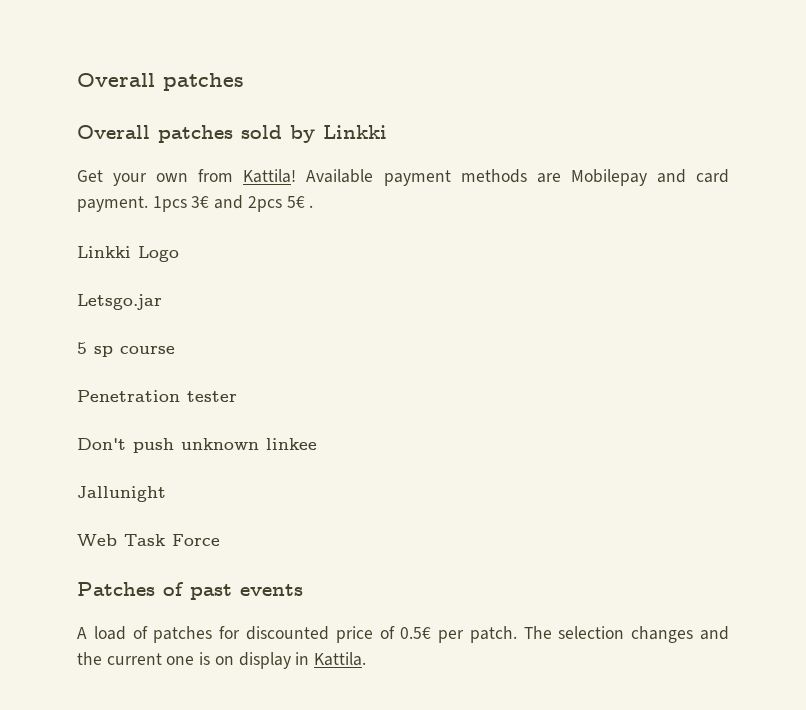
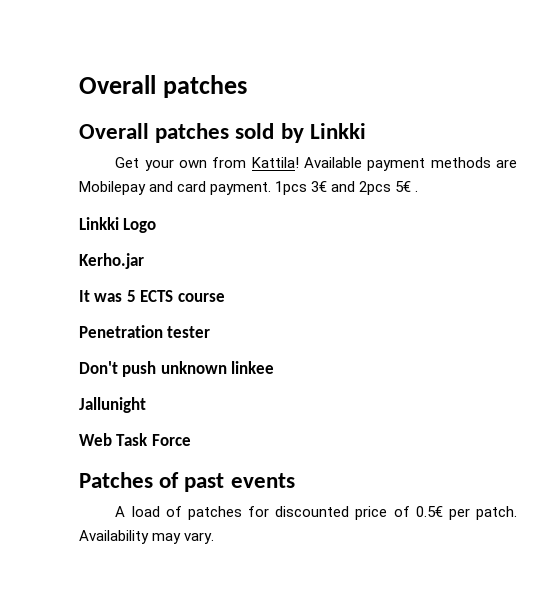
[77,294,162,310] [77,342,113,357] Letsgo.jar // 5 sp -> [79,253,144,269] [79,290,174,302] Kerho.jar // It was 5 ECTS
[523,626,729,643] [77,652,367,669] The selection changes and the current one is on display in Kattila. -> [79,530,215,544] Availability may vary.

